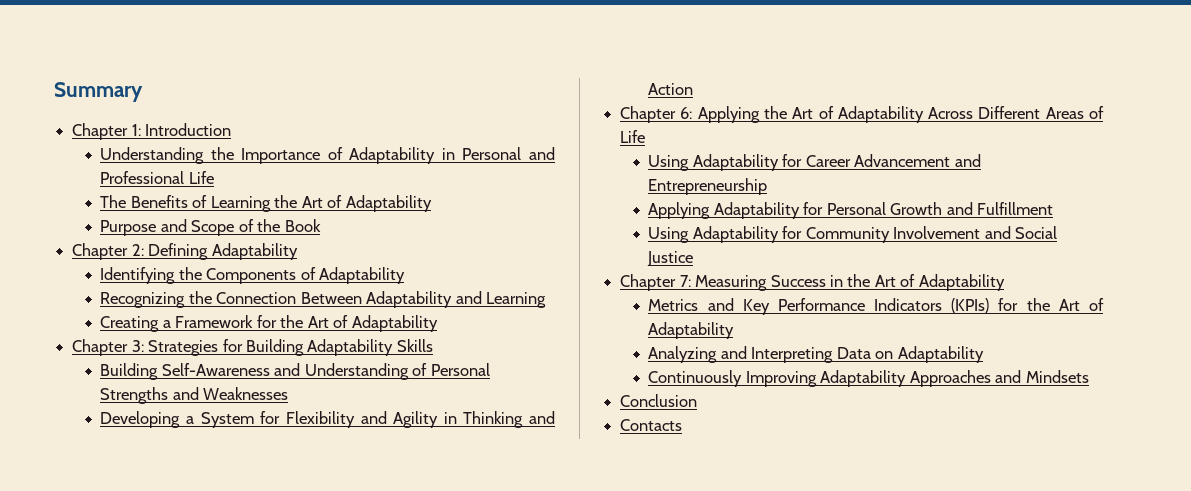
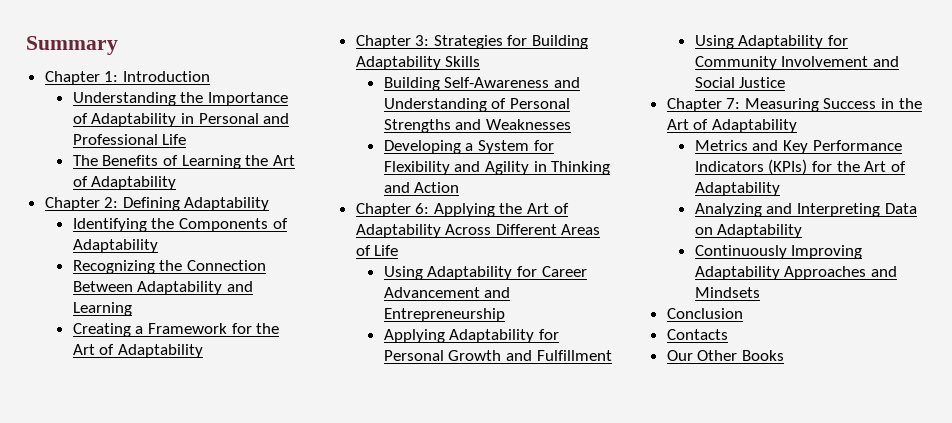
[100,219,321,236] // Purpose and Scope of the Book -> (177, 183) none
(683, 425) none -> [666,350,784,361] // Our Other Books

